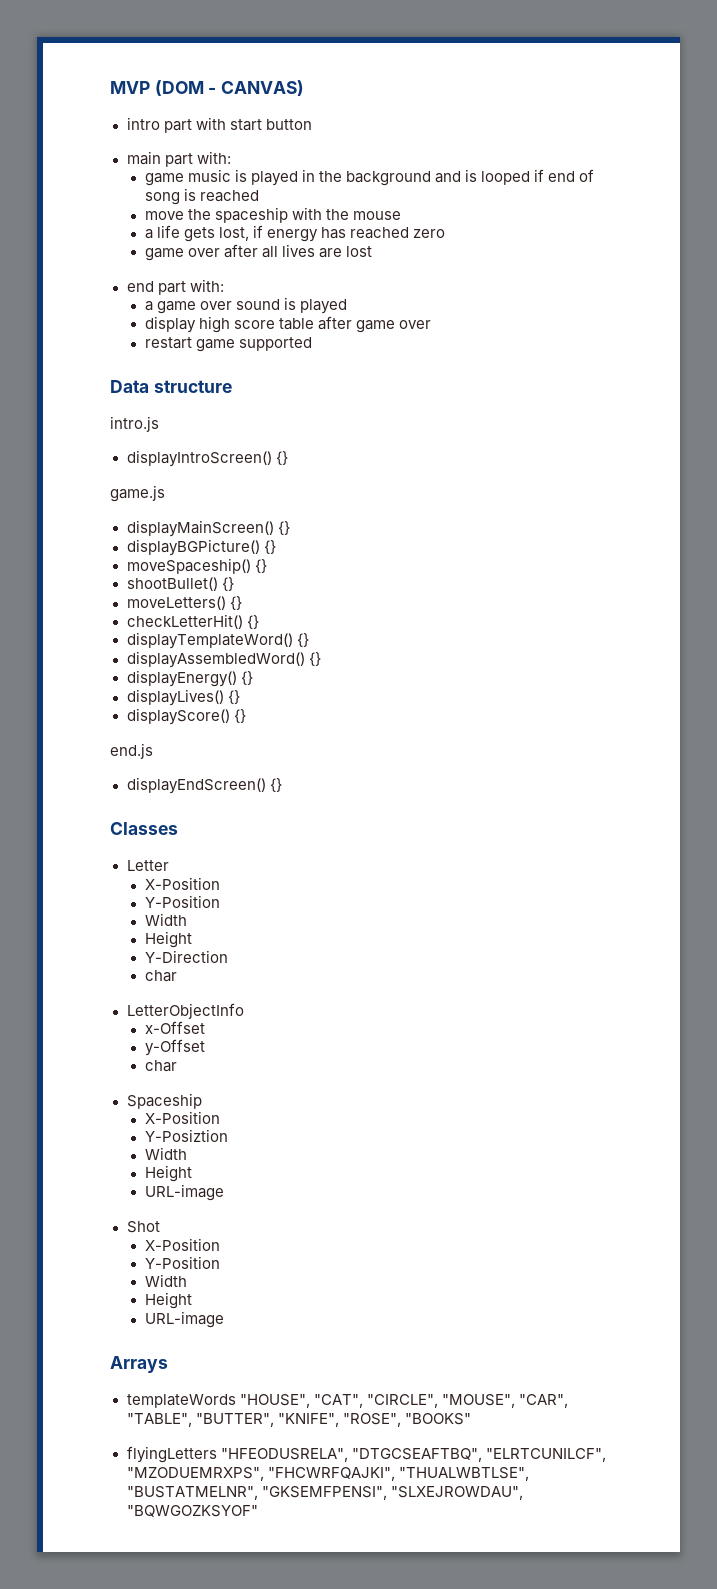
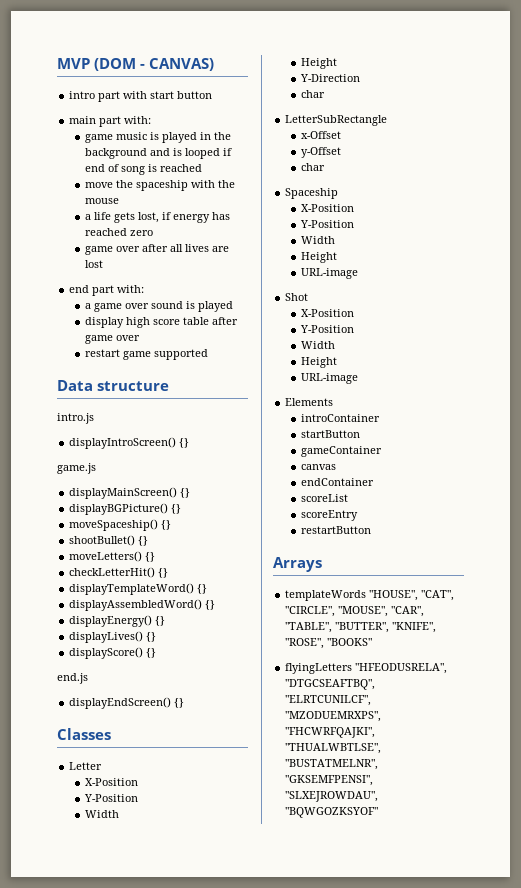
[126,1003,244,1019] LetterObjectInfo -> [285,115,388,126] LetterSubRectangle
[144,1129,228,1142] Y-Posiztion -> [300,220,355,228] Y-Position
(224, 1319) none -> [285,398,334,406] [301,414,381,422] [301,430,361,438] [301,446,383,457] [301,464,337,470] [301,478,375,486] [301,494,349,502] [301,510,359,521] [301,526,372,534] // Elements // introContainer // startButton // gameContainer // canvas // endContainer // scoreList // scoreEntry // restartButton

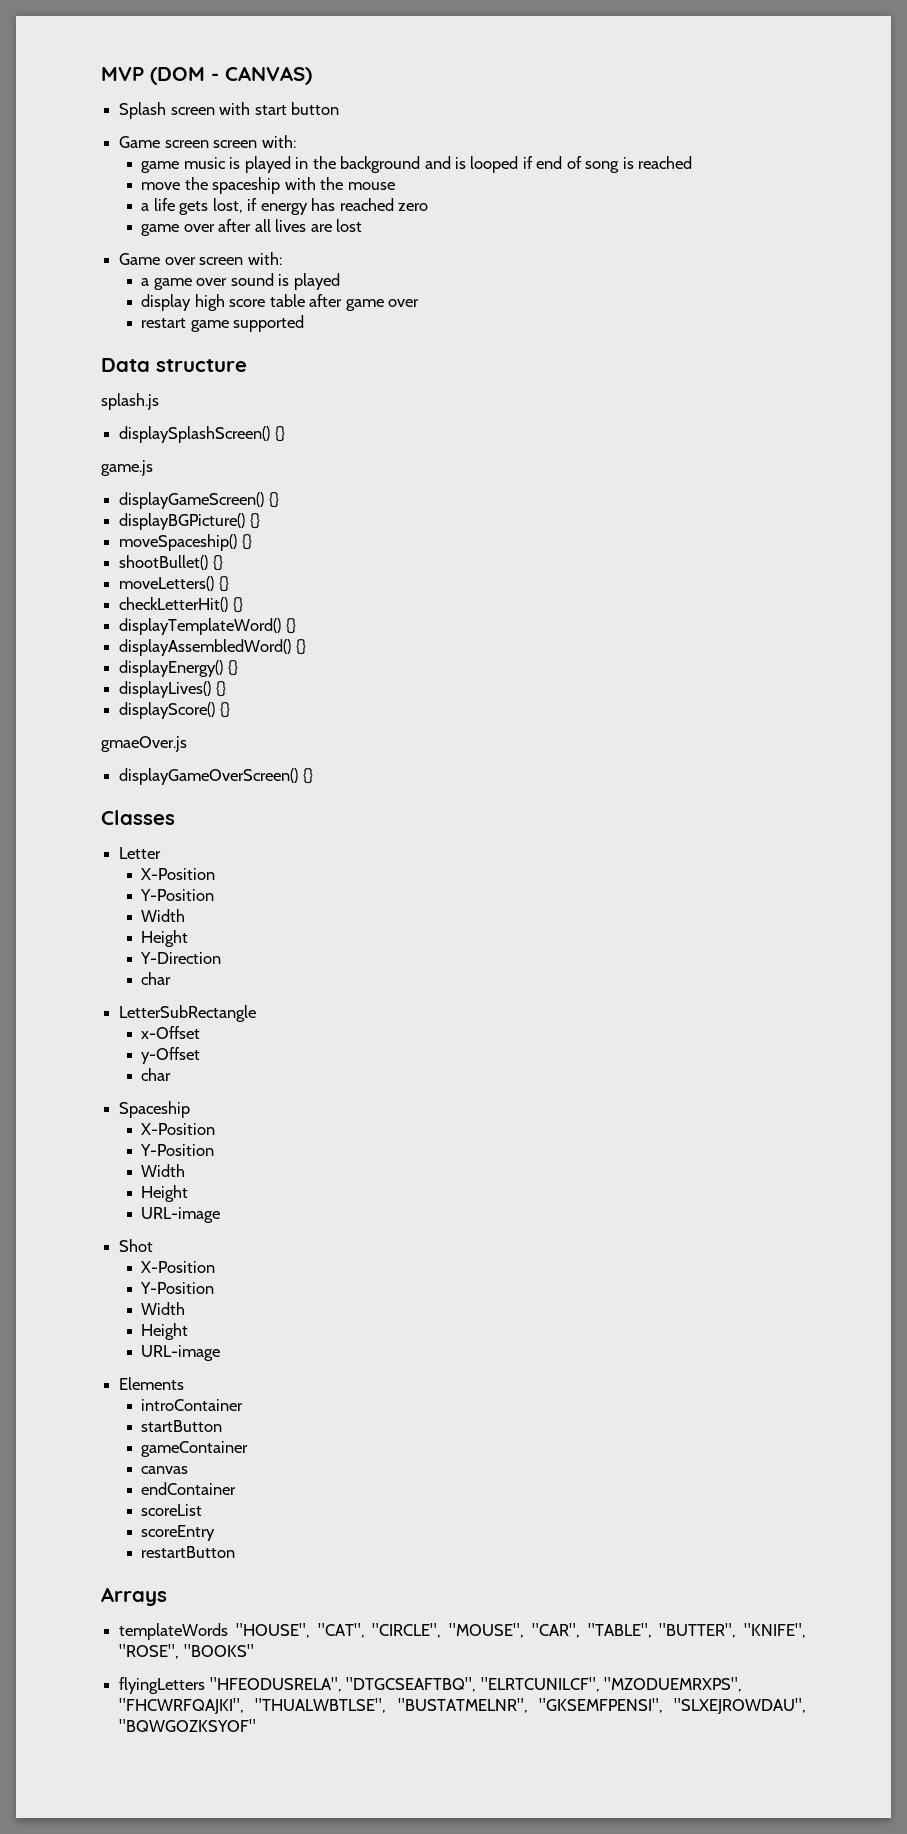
[69,91,121,102] intro part -> [119,102,215,119] Splash screen
[69,116,122,127] main part -> [119,136,258,148] Game screen screen
[69,285,115,296] end part -> [119,253,244,265] Game over screen
[57,413,94,424] [69,437,177,449] intro.js // displayIntroScreen() -> [101,393,159,410] [119,426,271,443] splash.js // displaySplashScreen()
[69,487,178,499] displayMainScreen() -> [119,492,265,509] displayGameScreen()
[57,673,88,684] [69,697,172,709] end.js // displayEndScreen() -> [101,736,187,752] [119,768,299,785] gmaeOver.js // displayGameOverScreen()

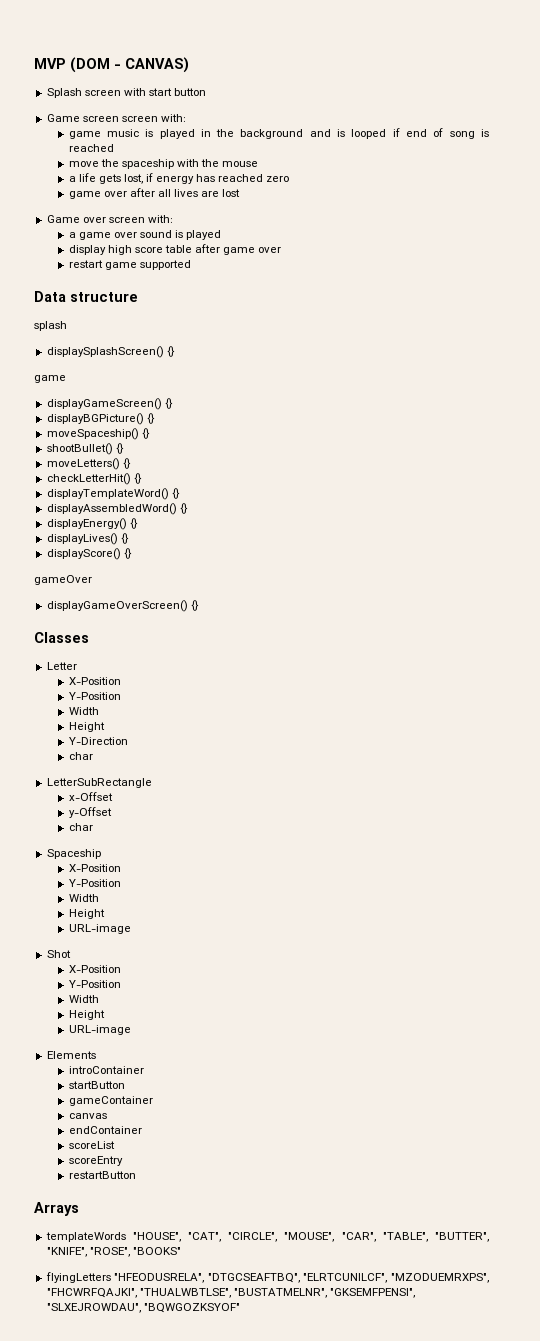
[101,393,159,410] splash.js -> [34,321,67,331] splash
[101,460,153,476] game.js -> [34,375,66,383] game
[101,736,187,752] gmaeOver.js -> [34,575,92,585] gameOver

